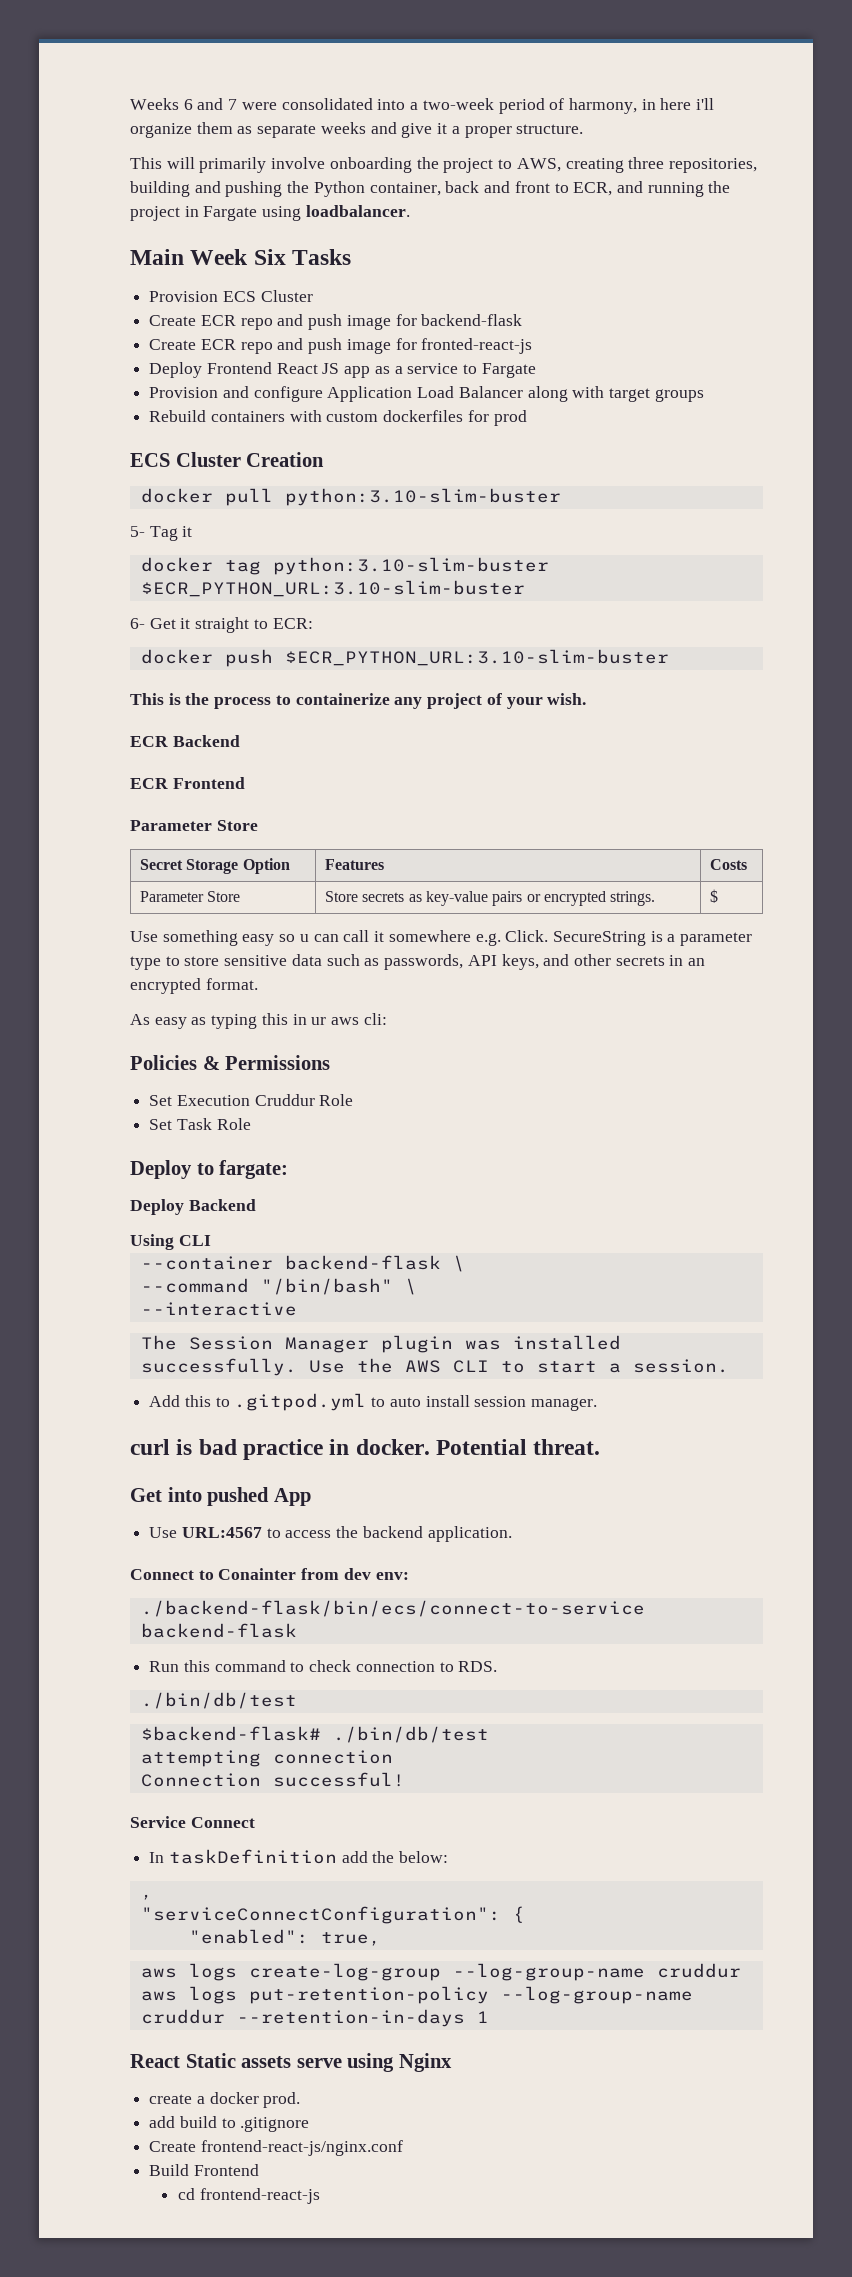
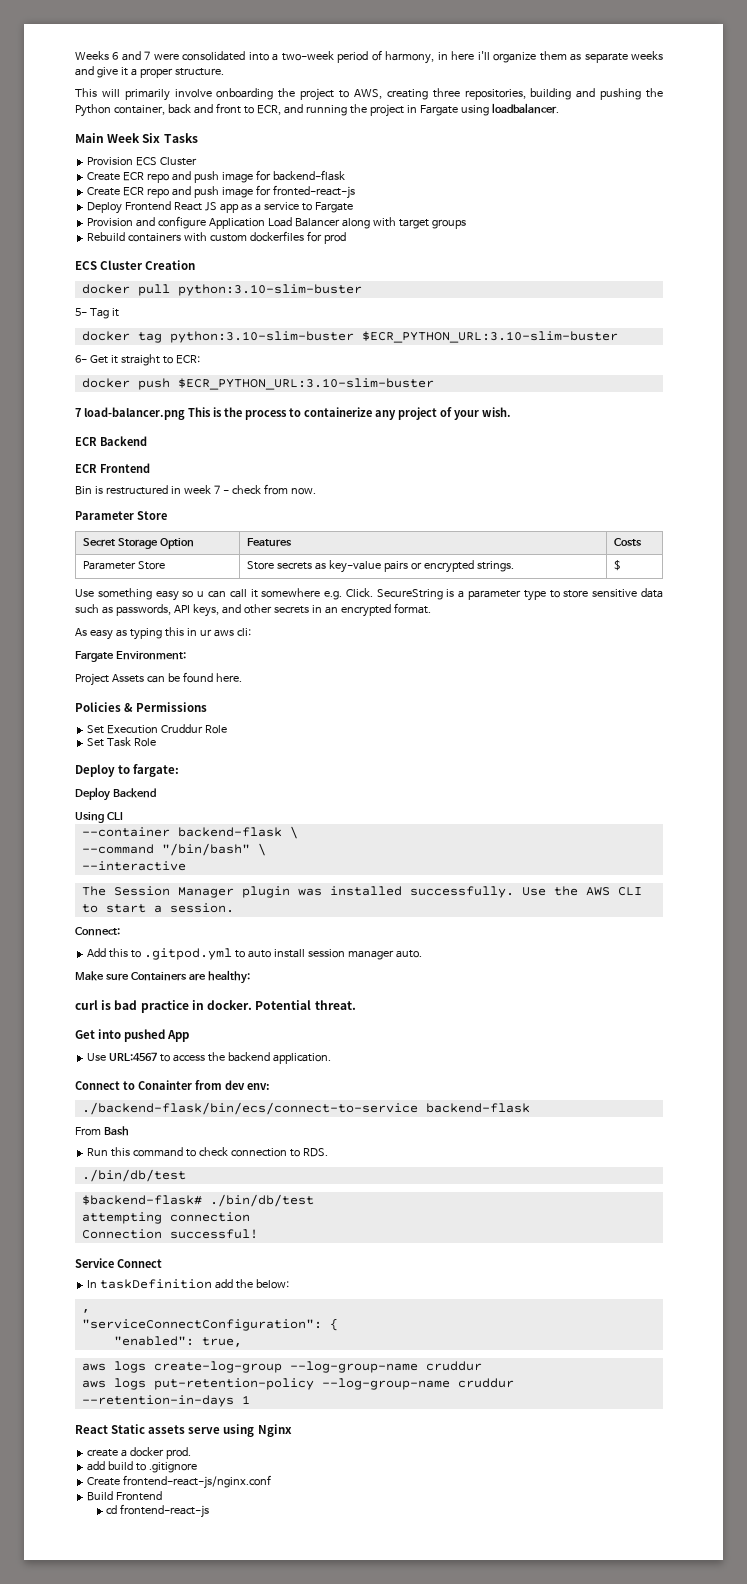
(669, 657) none -> [75,407,185,420] 7 load-balancer.png
(245, 783) none -> [75,484,316,495] // Bin is restructured in week 7 - check from now.
(387, 1019) none -> [75,651,186,662] [75,672,242,686] // Fargate Environment: // Project Assets can be found here.
(729, 1366) none -> [75,927,120,936] // Connect:
[531,1398,598,1411] manager. -> [347,950,422,960] [75,970,250,984] manager auto. // Make sure Containers are healthy:
(297, 1630) none -> [75,1126,129,1136] // From Bash

